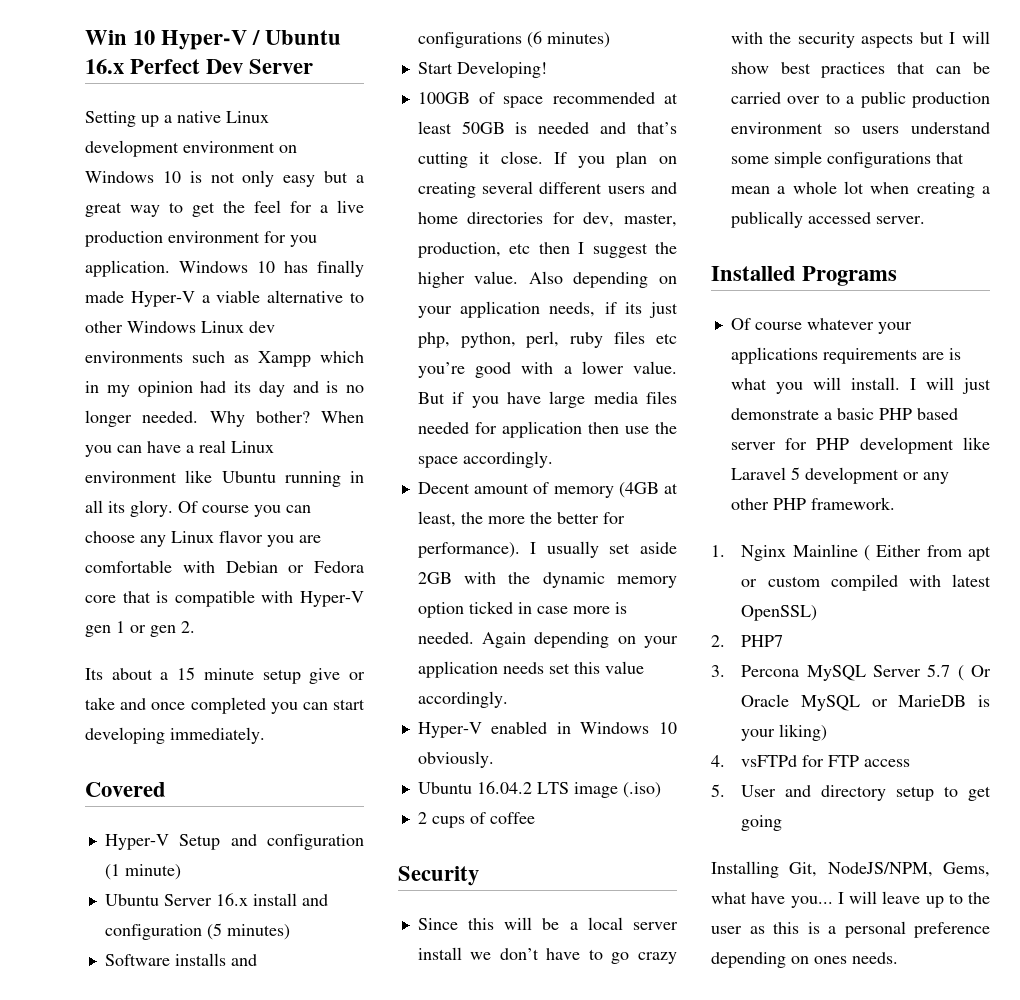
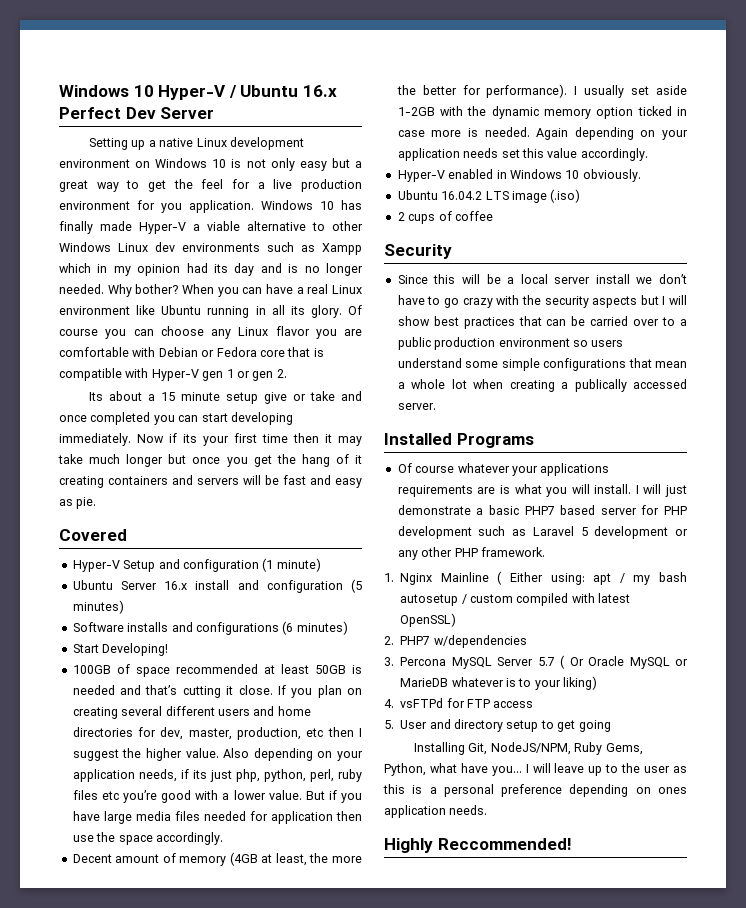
[85,30,127,45] Win -> [59,85,129,97] Windows
(265, 735) none -> [137,433,362,446] [58,454,362,467] [59,475,362,488] [59,497,97,509] Now if its your first time then it may take much longer but once you get the hang of it creating containers and servers will be fast and easy as pie.
[417,572,452,584] 2GB -> [397,107,435,116] 1-2GB
[878,408,912,420] PHP -> [524,506,555,515] PHP7
[963,437,990,450] like -> [478,526,527,536] such as
[926,545,991,561] [741,579,758,587] from apt or -> [550,572,687,585] [400,594,467,606] using: apt / my bash autosetup /
(784, 641) none -> [433,635,527,648] w/dependencies
[978,695,990,707] is -> [451,677,532,687] whatever is to
[943,862,990,877] Gems, -> [574,742,643,755] [384,763,426,776] Ruby Gems, Python,
(847, 960) none -> [384,805,446,818] application
(898, 958) none -> [384,838,571,853] // Highly Reccommended!

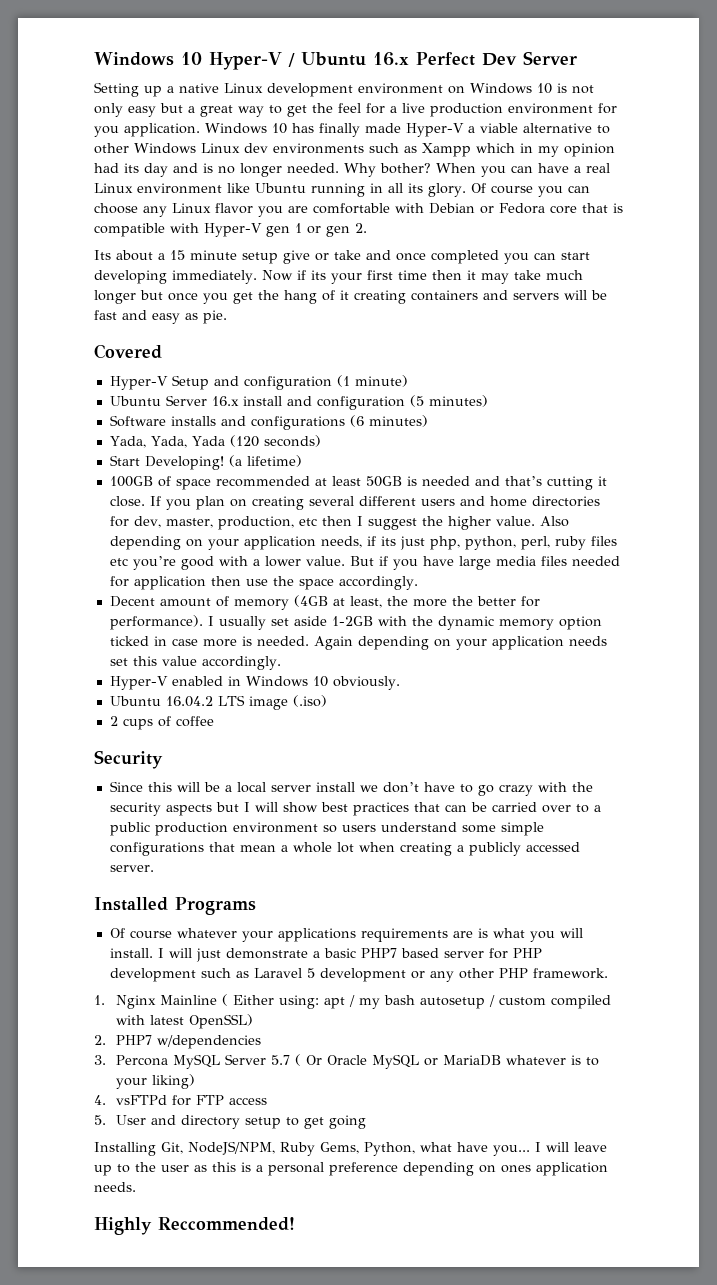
(348, 628) none -> [109,435,321,448] // Yada, Yada, Yada (120 seconds)
(169, 649) none -> [228,455,302,467] (a lifetime)
[574,379,627,392] publically -> [468,842,521,856] publicly
[400,678,449,687] MarieDB -> [442,1055,501,1066] MariaDB

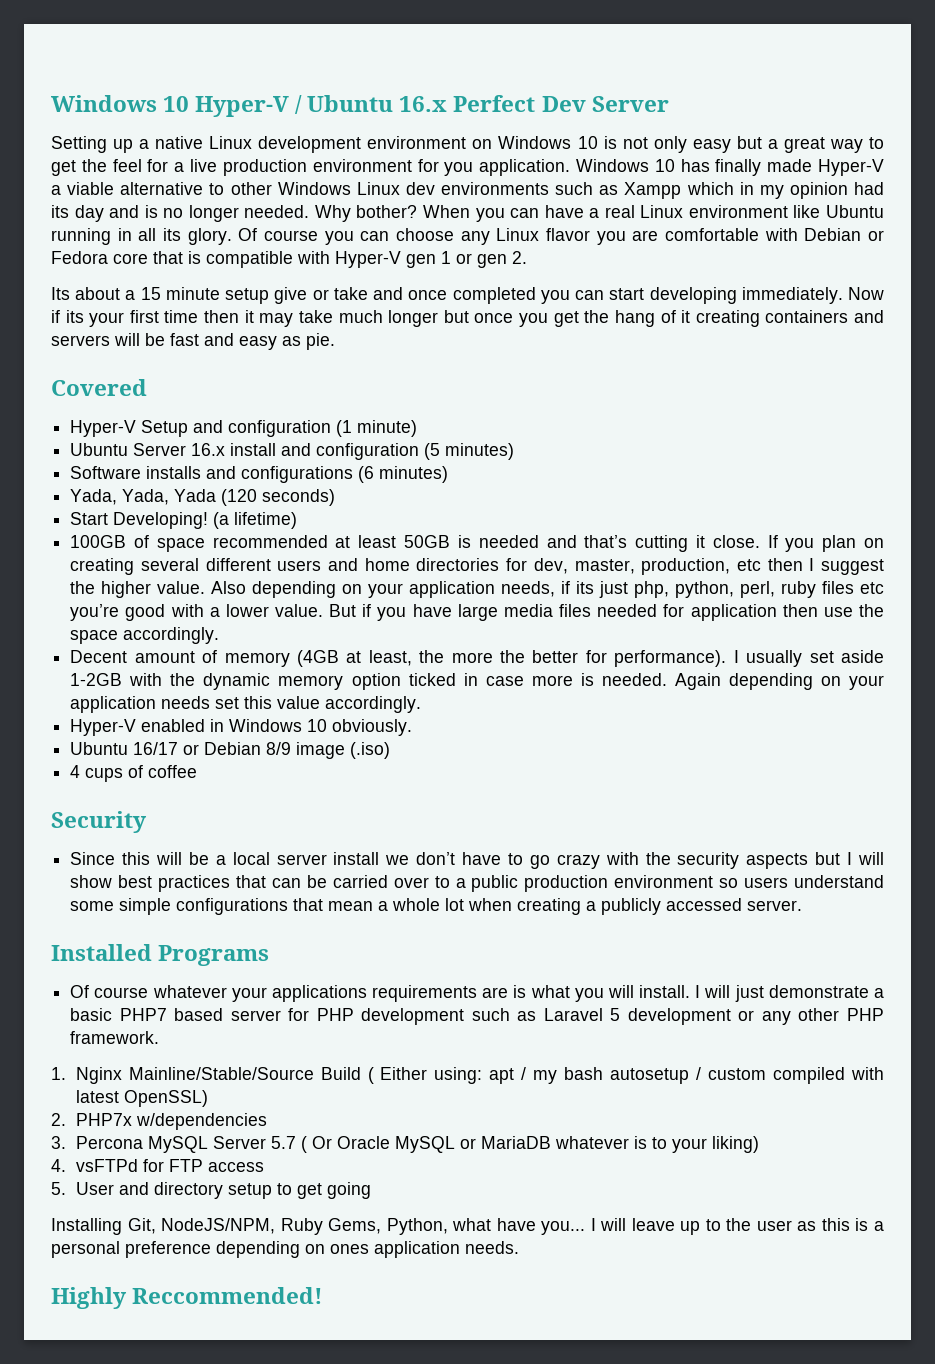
[165,695,245,707] 16.04.2 LTS -> [133,742,292,755] 16/17 or Debian 8/9
[109,716,118,726] 2 -> [70,765,81,778] 4
[159,995,217,1005] Mainline -> [128,1067,361,1080] Mainline/Stable/Source Build
[115,1035,152,1045] PHP7 -> [75,1113,132,1126] PHP7x

